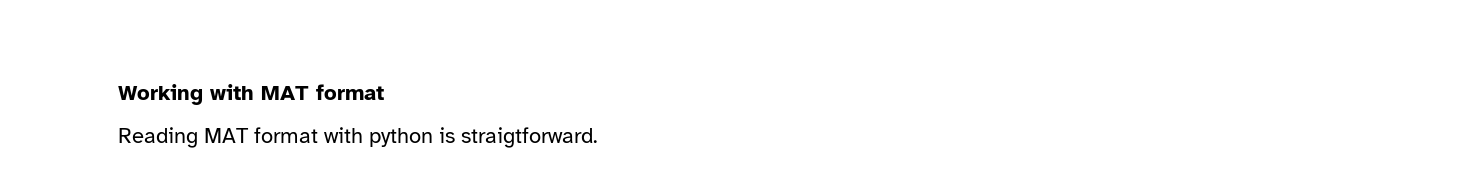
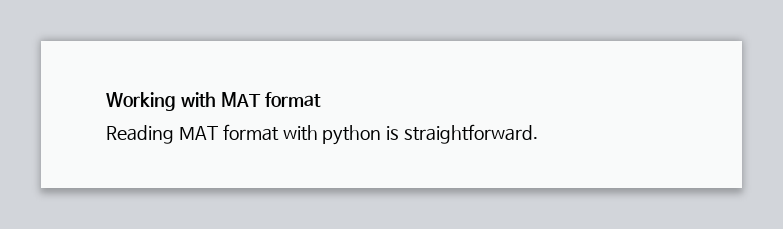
[461,127,598,148] straigtforward. -> [404,124,539,144] straightforward.

